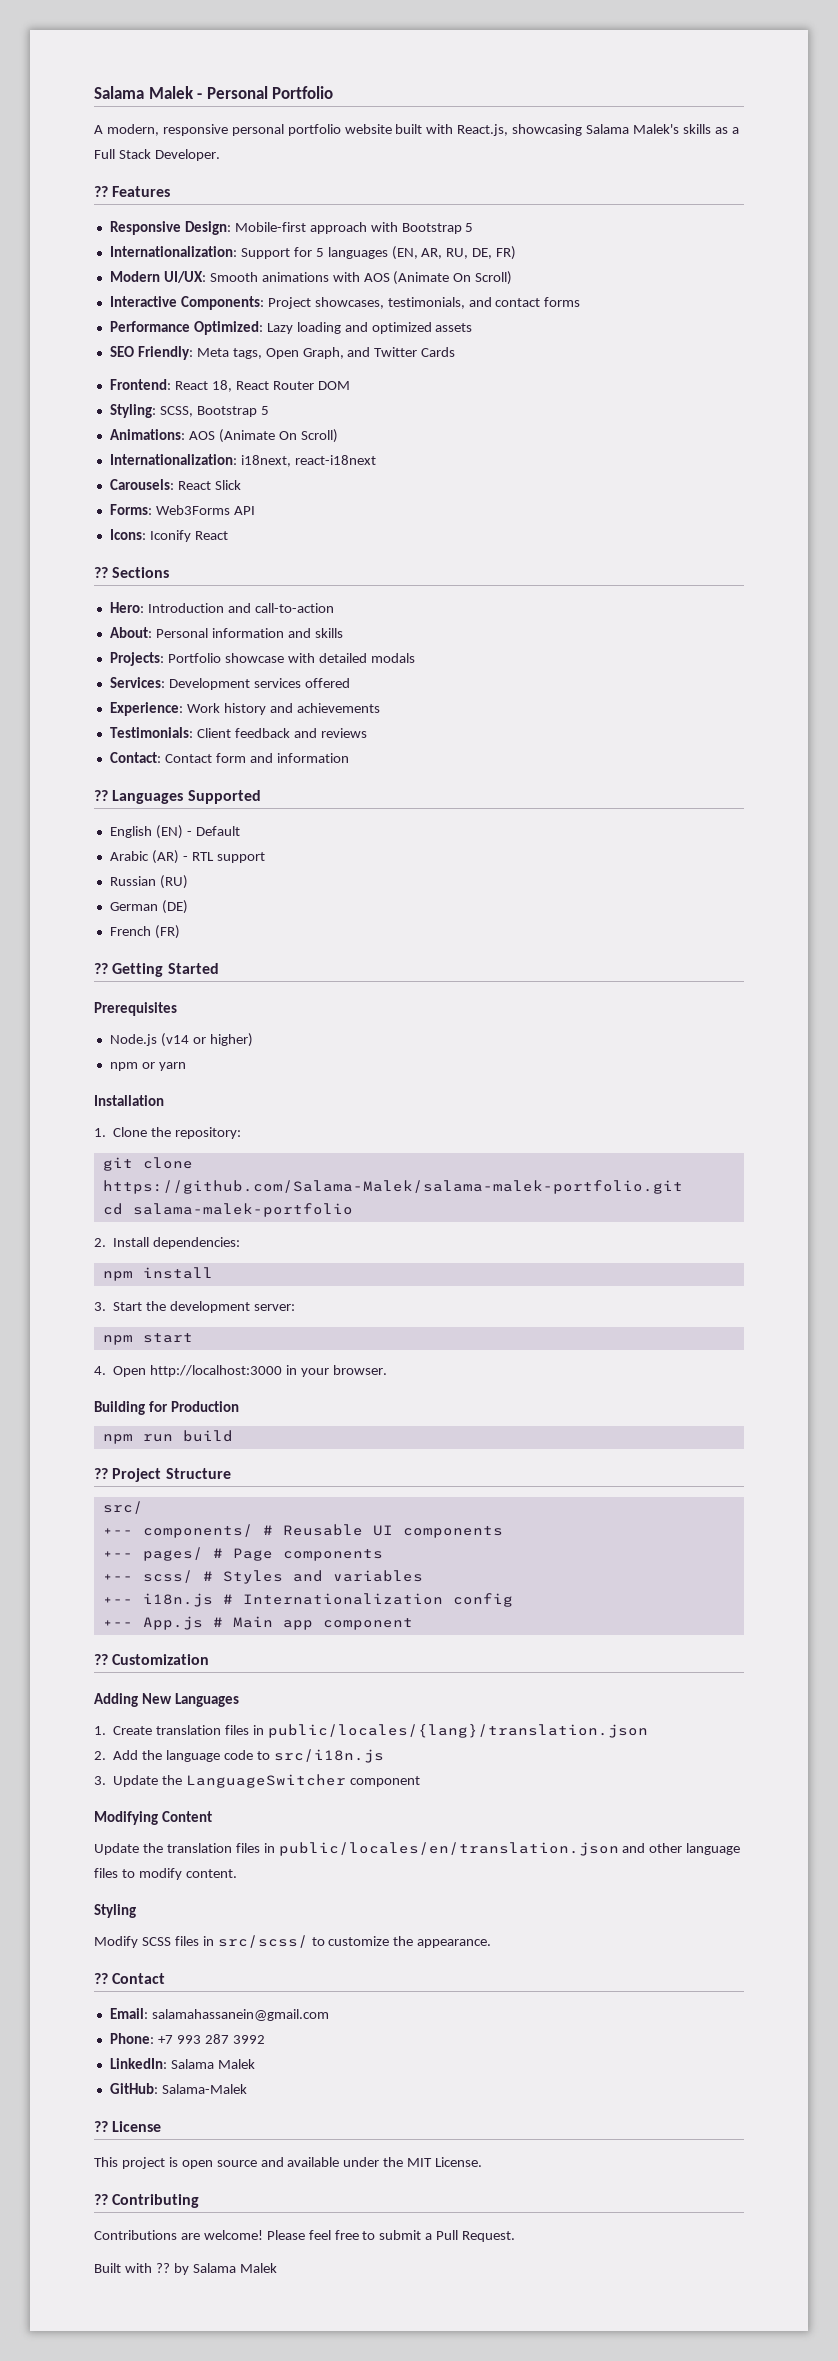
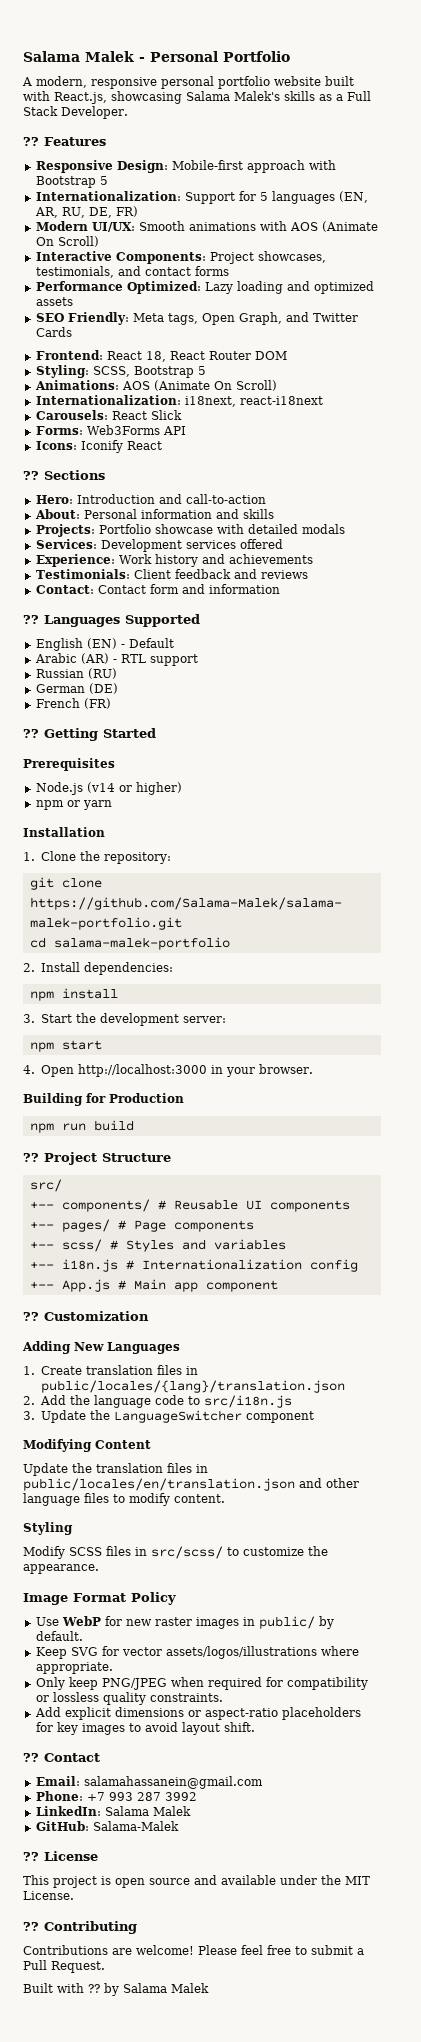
(492, 1943) none -> [23,1592,176,1605] [35,1616,334,1629] [35,1631,83,1641] [35,1646,359,1659] [35,1662,113,1674] [35,1677,368,1690] [35,1692,223,1705] [34,1707,361,1720] [35,1722,255,1735] // Image Format Policy // Use WebP for new raster images in public/ by default. // Keep SVG for vector assets/logos/illustrations where appropriate. // Only keep PNG/JPEG when required for compatibility or lossless quality constraints. // Add explicit dimensions or aspect-ratio placeholders for key images to avoid layout shift.

